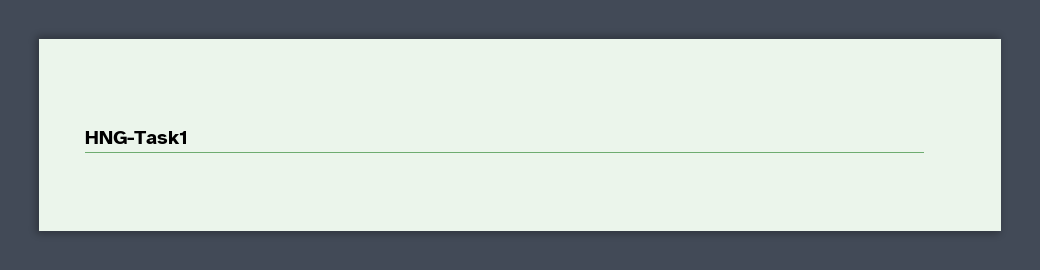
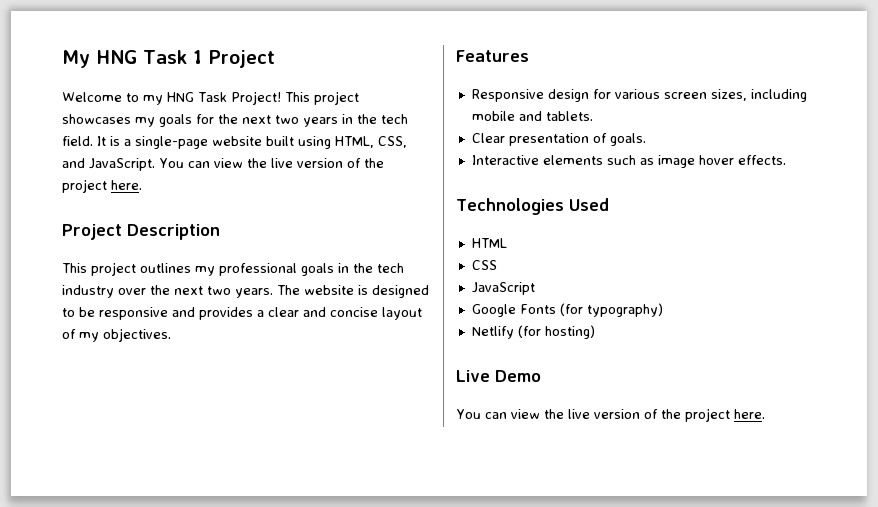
[85,131,188,144] HNG-Task1 -> [62,50,275,68] [62,91,359,105] [62,114,408,127] [62,136,407,149] [62,158,384,171] [62,179,142,193] [62,224,220,240] [62,262,404,276] [62,285,429,298] [62,307,422,320] [62,328,171,342] [456,50,529,62] [471,89,807,102] [471,111,593,121] [471,133,646,146] [471,155,786,168] [456,198,609,215] [471,238,507,248] [471,260,497,270] [471,282,535,295] [471,303,663,317] [471,325,595,339] [456,370,541,382] [456,408,765,422] My HNG Task 1 Project // Welcome to my HNG Task Project! This project showcases my goals for the next two years in the tech field. It is a single-page website built using HTML, CSS, and JavaScript. You can view the live version of the project here. // Project Description // This project outlines my professional goals in the tech industry over the next two years. The website is designed to be responsive and provides a clear and concise layout of my objectives. // Features // Responsive design for various screen sizes, including mobile and tablets. // Clear presentation of goals. // Interactive elements such as image hover effects. // Technologies Used // HTML // CSS // JavaScript // Google Fonts (for typography) // Netlify (for hosting) // Live Demo // You can view the live version of the project here.

